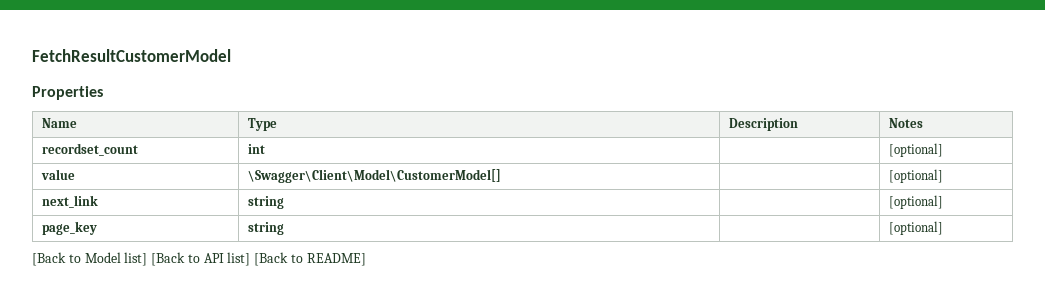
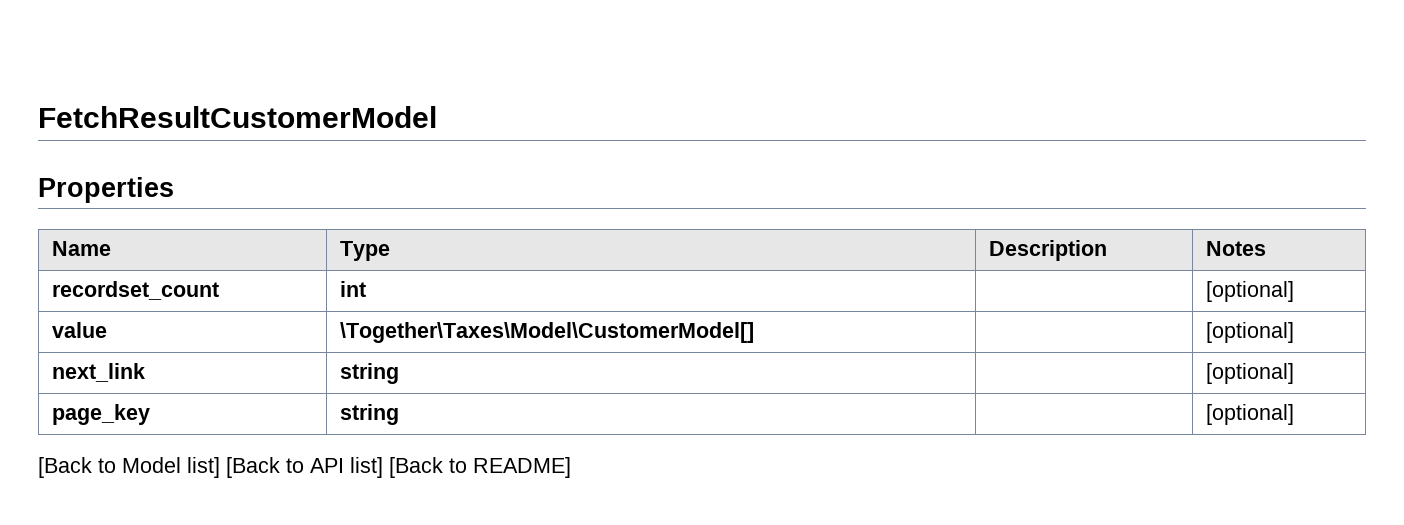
[248,169,502,183] \Swagger\Client\Model\CustomerModel[] -> [340,322,755,343] \Together\Taxes\Model\CustomerModel[]

